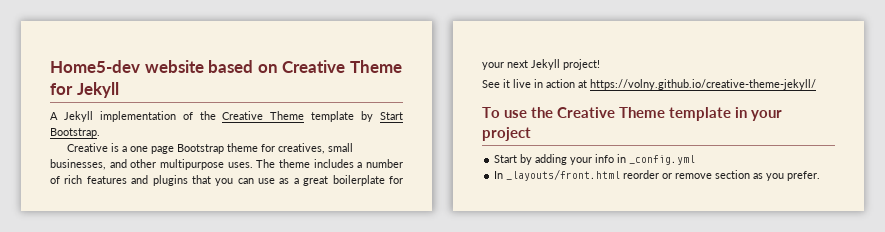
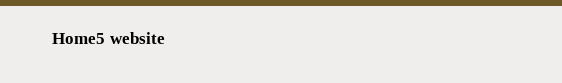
[50,60,402,73] [50,82,119,98] [50,111,404,122] [50,128,100,138] [67,143,354,154] [50,159,404,170] [50,175,403,186] [482,59,600,70] [482,79,816,90] [482,107,783,121] [482,127,531,141] [494,154,696,165] [494,169,821,181] Home5-dev website based on Creative Theme for Jekyll // A Jekyll implementation of the Creative Theme template by Start Bootstrap. // Creative is a one page Bootstrap theme for creatives, small businesses, and other multipurpose uses. The theme includes a number of rich features and plugins that you can use as a great boilerplate for your next Jekyll project! // See it live in action at https://volny.github.io/creative-theme-jekyll/ // To use the Creative Theme template in your project // Start by adding your info in _config.yml // In _layouts/front.html reorder or remove section as you prefer. -> [52,32,165,44] Home5 website

